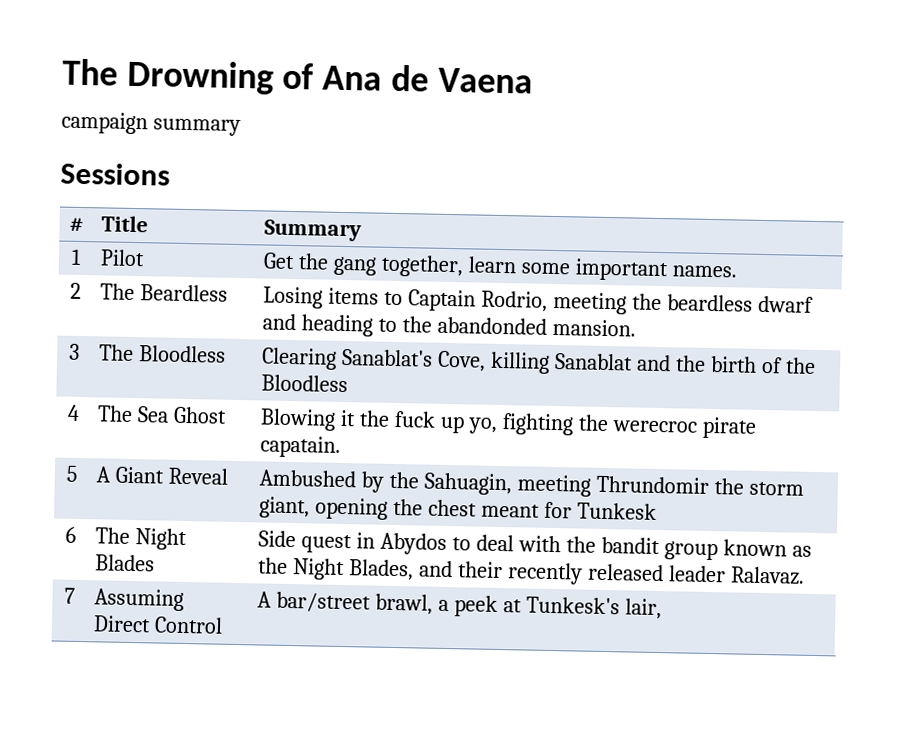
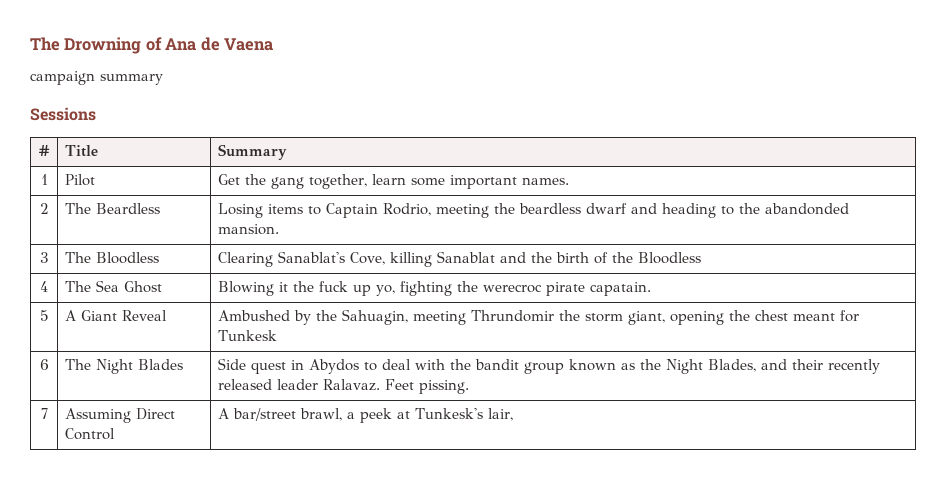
(805, 575) none -> [385,379,470,394] Feet pissing.

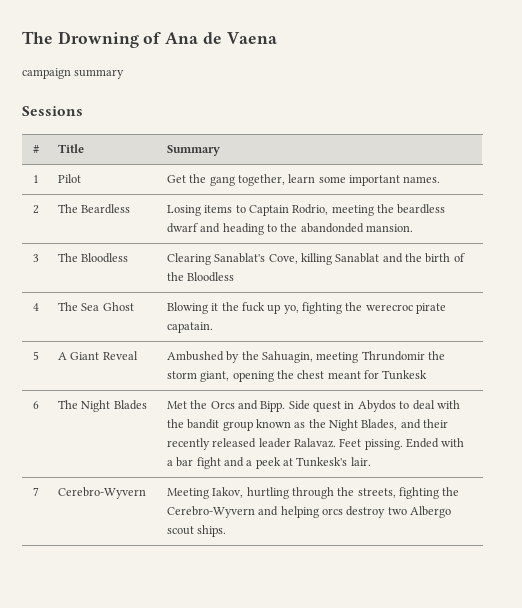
(184, 364) none -> [166,400,286,412] Met the Orcs and Bipp.
[40,408,48,419] [65,408,176,423] [65,428,116,440] [218,408,514,423] // 7 | Assuming Direct Control | A bar/street brawl, a peek at Tunkesk's lair, -> [406,438,465,448] [166,457,371,469] [32,487,39,496] [57,487,146,499] [166,487,460,499] [166,506,452,518] [166,525,227,537] Ended with a bar fight and a peek at Tunkesk's lair. // 7 | Cerebro-Wyvern | Meeting Iakov, hurtling through the streets, fighting the Cerebro-Wyvern and helping orcs destroy two Albergo scout ships.

